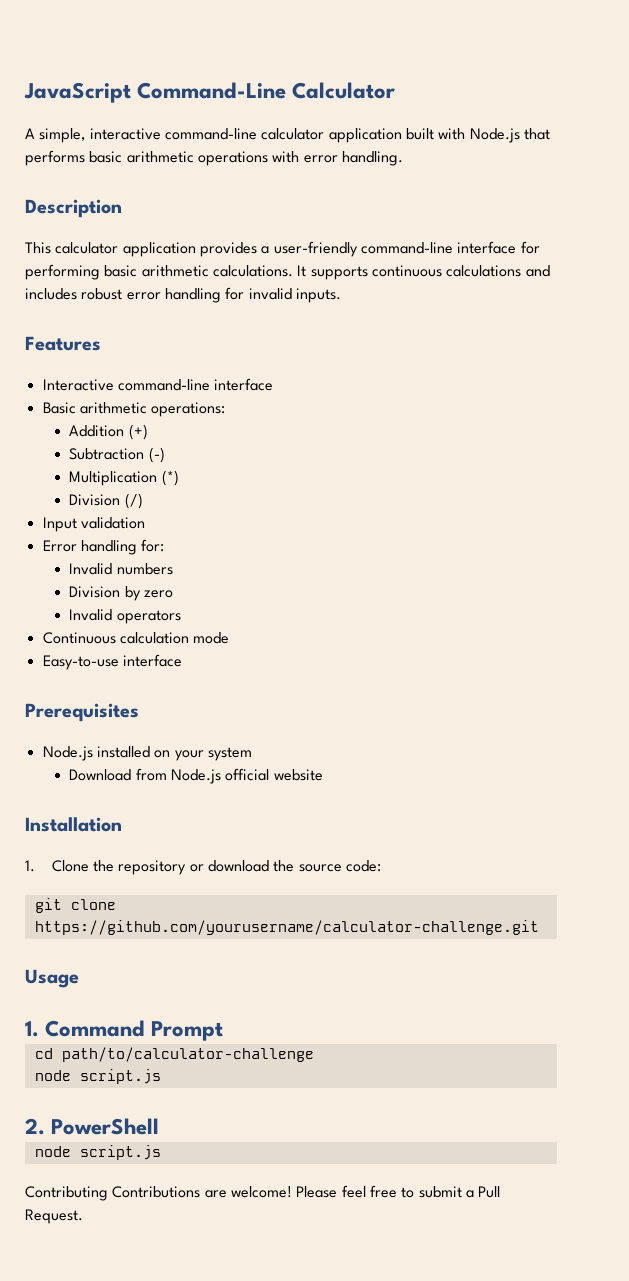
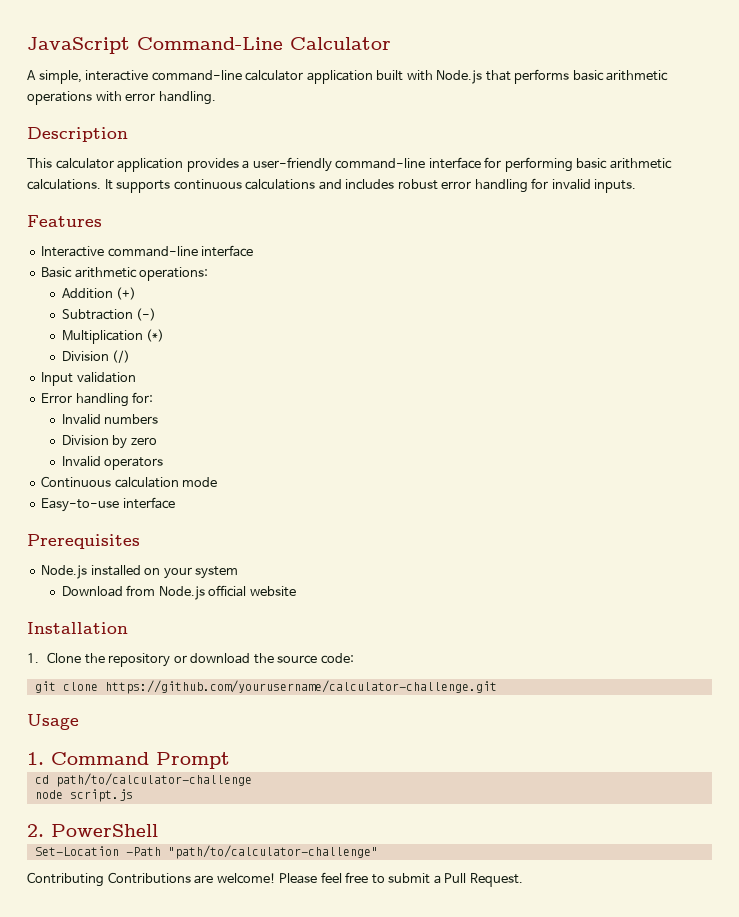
[34,1145,161,1160] node script.js -> [34,845,378,859] Set-Location -Path "path/to/calculator-challenge"

